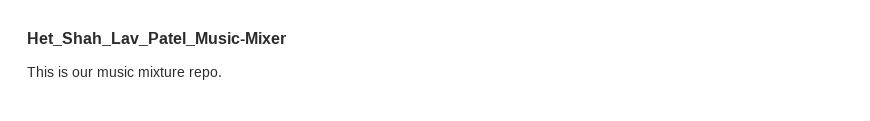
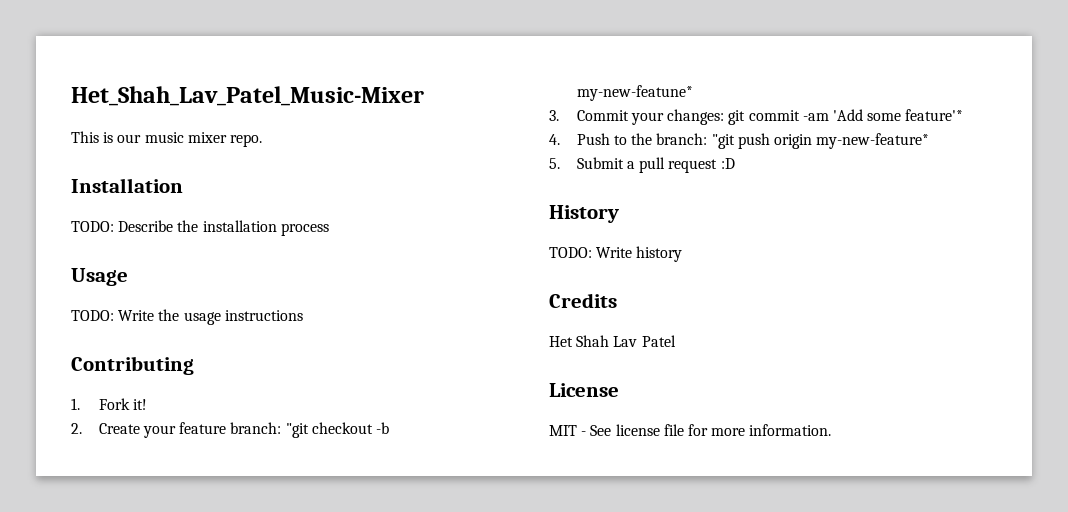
[138,66,185,77] mixture -> [187,132,227,143] mixer
(222, 74) none -> [71,178,183,193] [71,220,329,236] [71,268,128,286] [71,309,303,325] [71,356,194,375] [71,398,147,410] [71,422,389,438] [576,85,693,101] [549,109,964,125] [549,133,930,149] [549,157,735,173] [549,205,619,223] [549,246,683,262] [549,293,617,308] [549,335,676,347] [549,383,619,397] [549,424,832,436] // Installation // TODO: Describe the installation process // Usage // TODO: Write the usage instructions // Contributing // 1. Fork it! // 2. Create your feature branch: "git checkout -b my-new-featune* // 3. Commit your changes: git commit -am 'Add some feature'* // 4. Push to the branch: "git push origin my-new-feature* // 5. Submit a pull request :D // History // TODO: Write history // Credits // Het Shah Lav Patel // License // MIT - See license file for more information.

